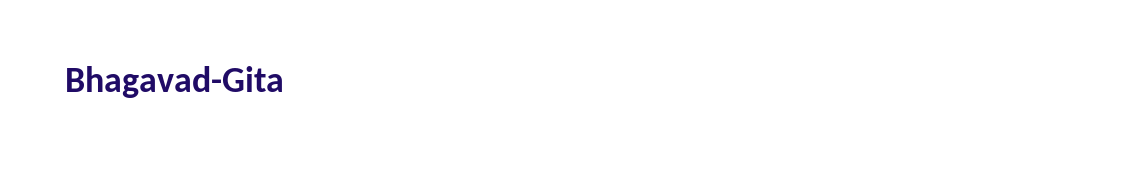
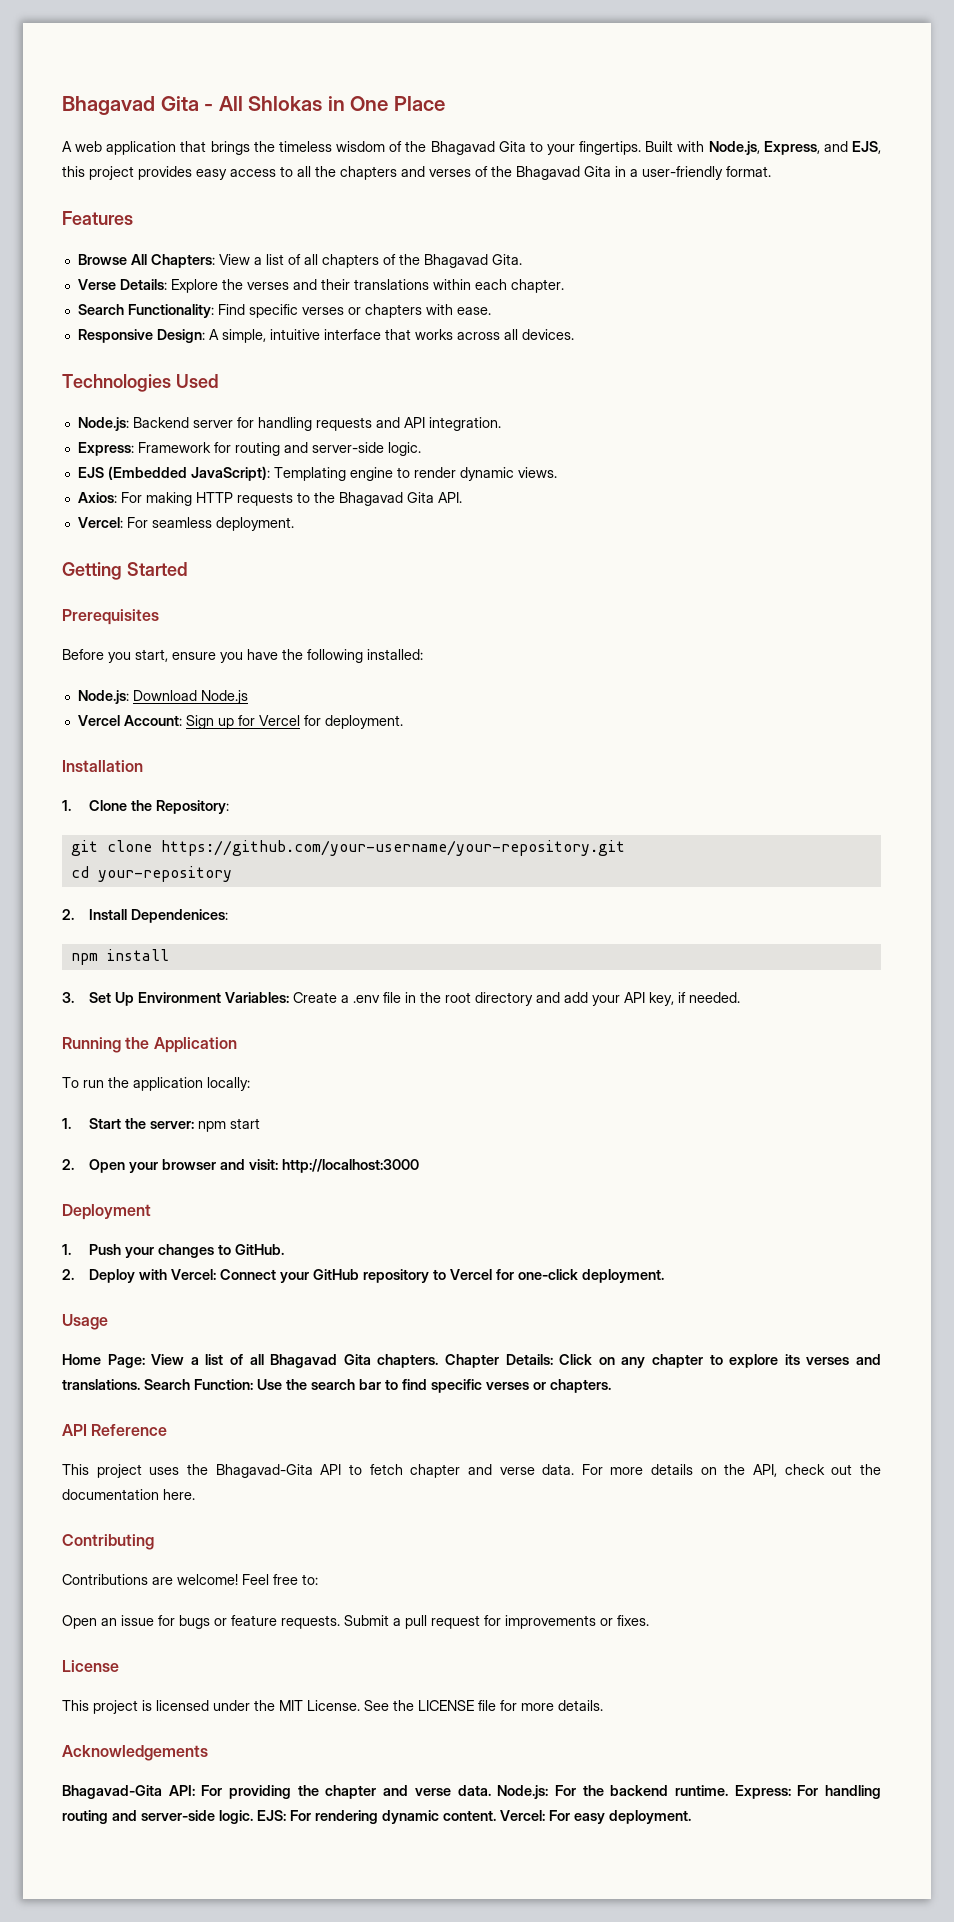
[65,66,284,98] Bhagavad-Gita -> [62,96,445,115] [62,141,881,155] [62,166,771,180] [62,211,133,225] [77,254,522,268] [77,279,564,293] [77,304,491,318] [77,329,574,343] [62,374,219,392] [77,417,501,431] [77,442,421,456] [77,466,557,481] [77,492,462,506] [77,517,294,531] [62,562,188,580] [62,609,159,625] [62,649,423,663] [77,690,248,704] [77,715,403,729] [62,760,143,772] [62,800,230,814] [70,840,625,856] [70,866,232,882] [62,909,229,923] [70,949,169,965] [62,992,741,1006] [62,1037,237,1053] [62,1077,250,1091] [62,1118,261,1132] [62,1159,420,1173] [62,1204,151,1220] [62,1244,285,1258] [62,1269,665,1283] [62,1314,108,1330] [62,1354,882,1368] [62,1379,611,1393] [62,1424,168,1436] [62,1464,881,1478] [62,1489,195,1500] [62,1534,154,1550] [62,1574,318,1585] [62,1615,649,1629] [62,1660,119,1672] [62,1700,603,1714] [62,1745,208,1761] [62,1785,881,1799] [62,1810,691,1824] Bhagavad Gita - All Shlokas in One Place // A web application that brings the timeless wisdom of the Bhagavad Gita to your fingertips. Built with Node.js, Express, and EJS, this project provides easy access to all the chapters and verses of the Bhagavad Gita in a user-friendly format. // Features // Browse All Chapters: View a list of all chapters of the Bhagavad Gita. // Verse Details: Explore the verses and their translations within each chapter. // Search Functionality: Find specific verses or chapters with ease. // Responsive Design: A simple, intuitive interface that works across all devices. // Technologies Used // Node.js: Backend server for handling requests and API integration. // Express: Framework for routing and server-side logic. // EJS (Embedded JavaScript): Templating engine to render dynamic views. // Axios: For making HTTP requests to the Bhagavad Gita API. // Vercel: For seamless deployment. // Getting Started // Prerequisites // Before you start, ensure you have the following installed: // Node.js: Download Node.js // Vercel Account: Sign up for Vercel for deployment. // Installation // 1. Clone the Repository: // git clone https://github.com/your-username/your-repository.git // cd your-repository // 2. Install Dependenices: // npm install // 3. Set Up Environment Variables: Create a .env file in the root directory and add your API key, if needed. // Running the Application // To run the application locally: // 1. Start the server: npm start // 2. Open your browser and visit: http://localhost:3000 // Deployment // 1. Push your changes to GitHub. // 2. Deploy with Vercel: Connect your GitHub repository to Vercel for one-click deployment. // Usage // Home Page: View a list of all Bhagavad Gita chapters. Chapter Details: Click on any chapter to explore its verses and translations. Search Function: Use the search bar to find specific verses or chapters. // API Reference // This project uses the Bhagavad-Gita API to fetch chapter and verse data. For more details on the API, check out the documentation here. // Contributing // Contributions are welcome! Feel free to: // Open an issue for bugs or feature requests. Submit a pull request for improvements or fixes. // License // This project is licensed under the MIT License. See the LICENSE file for more details. // Acknowledgements // Bhagavad-Gita API: For providing the chapter and verse data. Node.js: For the backend runtime. Express: For handling routing and server-side logic. EJS: For rendering dynamic content. Vercel: For easy deployment.

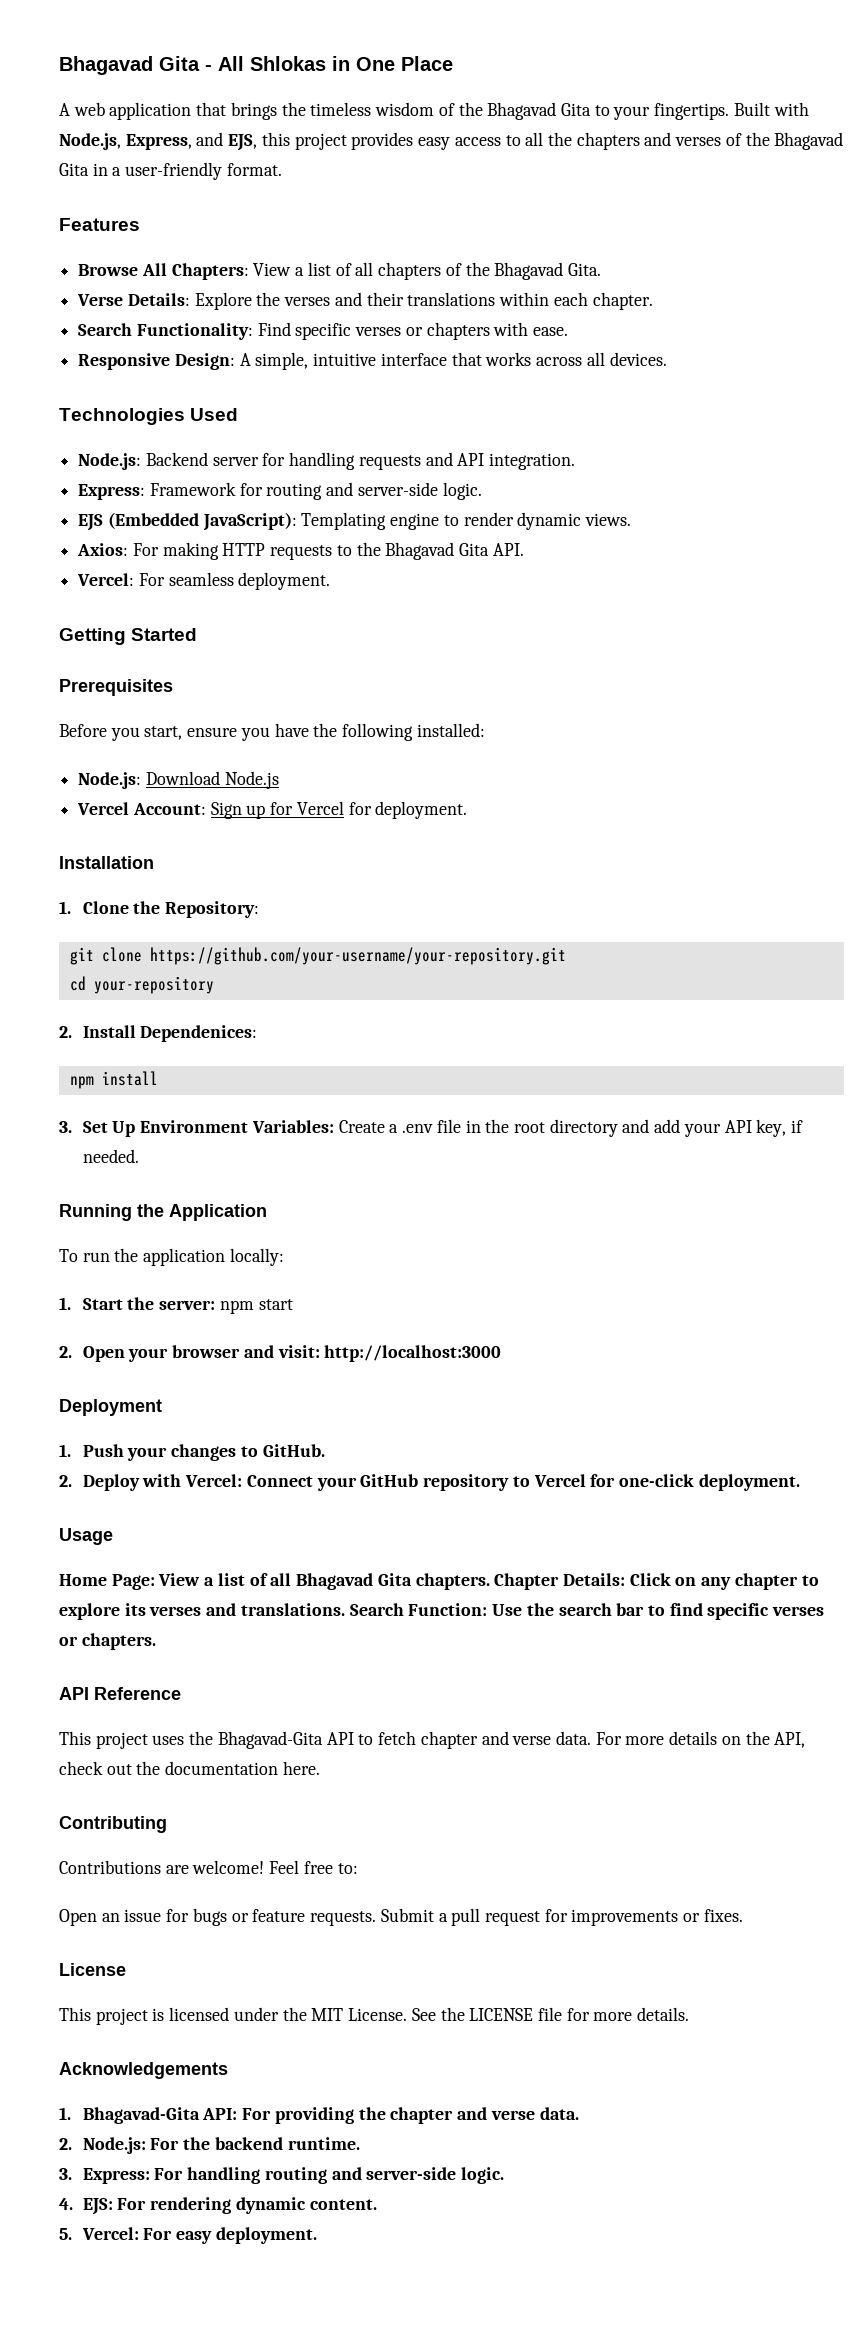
(208, 1753) none -> [59,2107,71,2120] 1.
(491, 1790) none -> [59,2138,72,2150] // 2.
(728, 1790) none -> [59,2168,72,2180] // 3.
(253, 1817) none -> [59,2198,73,2210] // 4.
(496, 1815) none -> [59,2228,72,2240] // 5.

